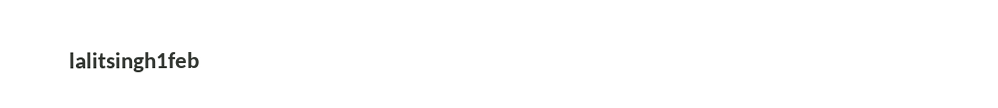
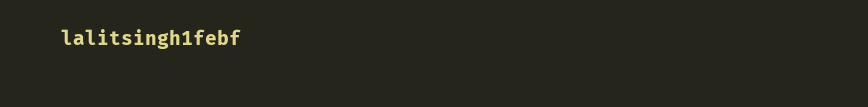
[68,51,200,73] lalitsingh1feb -> [61,29,241,49] lalitsingh1febf

